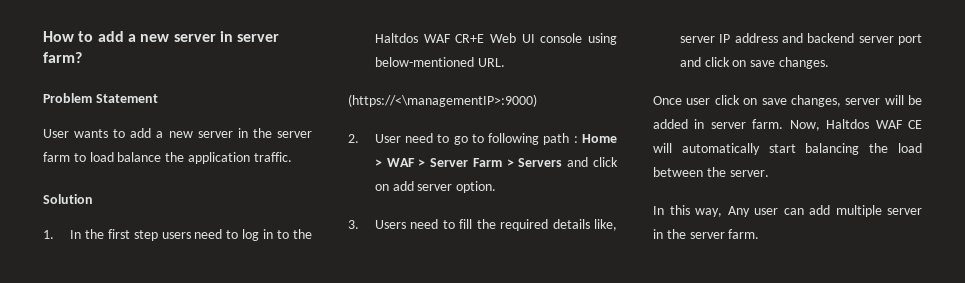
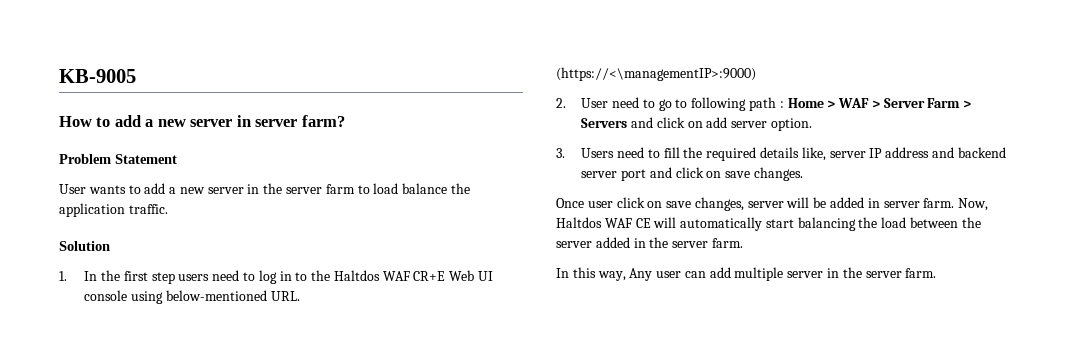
(43, 36) none -> [59,69,136,83] KB-9005 //
[729,170,769,177] server. -> [556,237,743,248] server added in the server farm.

